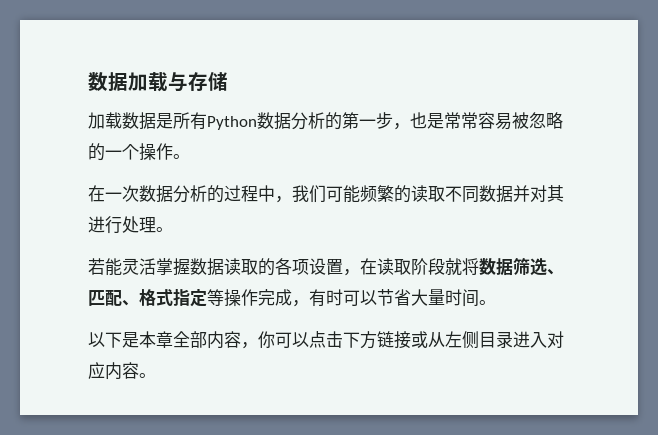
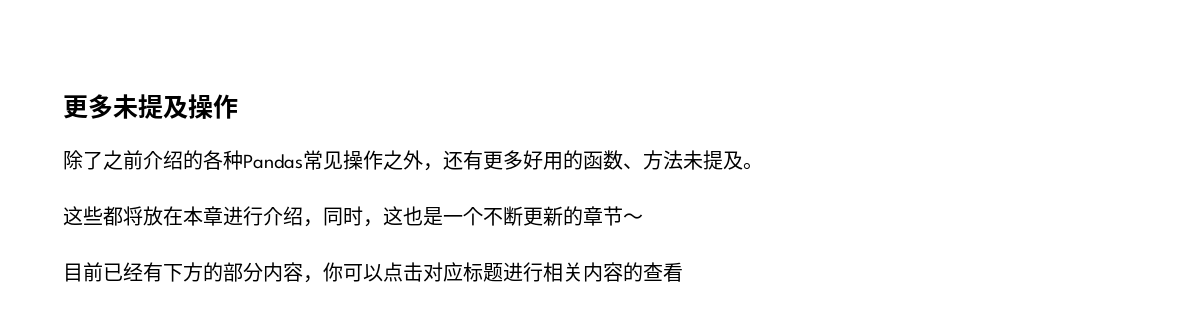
[88,72,228,92] [88,112,563,130] [88,143,190,161] [88,185,564,203] [88,216,173,234] [88,257,564,276] [88,289,496,307] [88,331,564,349] [88,362,156,380] 数据加载与存储 // 加载数据是所有Python数据分析的第一步，也是常常容易被忽略的一个操作。 // 在一次数据分析的过程中，我们可能频繁的读取不同数据并对其进行处理。 // 若能灵活掌握数据读取的各项设置，在读取阶段就将数据筛选、匹配、格式指定等操作完成，有时可以节省大量时间。 // 以下是本章全部内容，你可以点击下方链接或从左侧目录进入对应内容。 -> [63,94,238,119] [63,150,763,171] [63,206,643,227] [63,262,683,283] 更多未提及操作 // 除了之前介绍的各种Pandas常见操作之外，还有更多好用的函数、方法未提及。 // 这些都将放在本章进行介绍，同时，这也是一个不断更新的章节～ // 目前已经有下方的部分内容，你可以点击对应标题进行相关内容的查看

